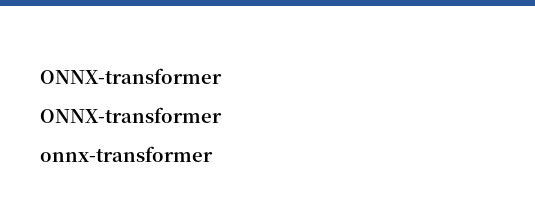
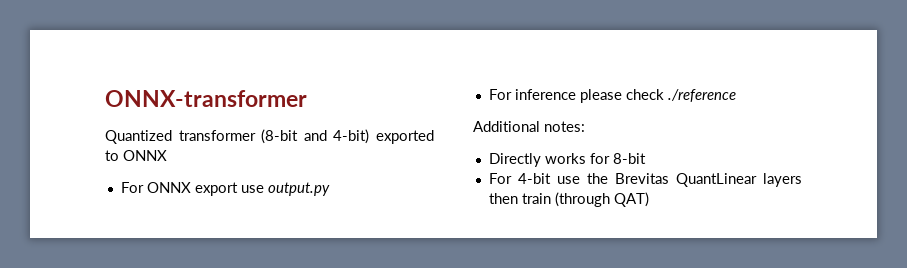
[40,68,222,84] [40,107,222,123] [40,146,213,162] ONNX-transformer // ONNX-transformer // onnx-transformer -> [105,90,307,107] [105,129,434,144] [105,150,167,161] [120,182,330,196] [488,89,736,103] [473,121,585,132] [488,153,646,167] [488,173,802,187] [488,192,649,207] ONNX-transformer // Quantized transformer (8-bit and 4-bit) exported to ONNX // For ONNX export use output.py // For inference please check ./reference // Additional notes: // Directly works for 8-bit // For 4-bit use the Brevitas QuantLinear layers then train (through QAT)

